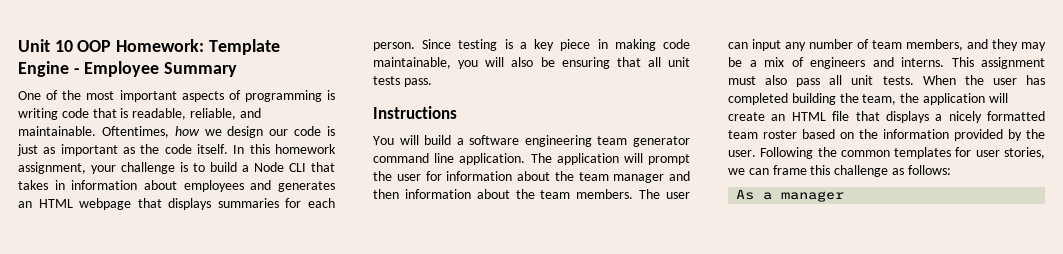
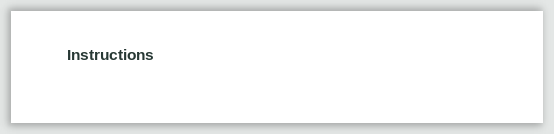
[18,39,280,55] [18,61,238,77] [18,90,335,102] [18,108,261,120] [18,126,335,138] [17,144,337,156] [18,162,335,174] [18,180,335,192] [18,198,335,210] [373,39,690,51] [373,57,690,69] [373,76,432,87] [373,106,457,119] [373,135,690,147] [373,153,690,165] [373,171,690,183] [373,189,690,199] [728,39,1046,51] [728,57,1045,69] [728,75,1045,87] [728,93,1008,105] [728,111,1045,123] [728,129,1045,141] [728,147,1045,159] [728,165,951,177] [736,189,845,202] Unit 10 OOP Homework: Template Engine - Employee Summary // One of the most important aspects of programming is writing code that is readable, reliable, and maintainable. Oftentimes, how we design our code is just as important as the code itself. In this homework assignment, your challenge is to build a Node CLI that takes in information about employees and generates an HTML webpage that displays summaries for each person. Since testing is a key piece in making code maintainable, you will also be ensuring that all unit tests pass. // Instructions // You will build a software engineering team generator command line application. The application will prompt the user for information about the team manager and then information about the team members. The user can input any number of team members, and they may be a mix of engineers and interns. This assignment must also pass all unit tests. When the user has completed building the team, the application will create an HTML file that displays a nicely formatted team roster based on the information provided by the user. Following the common templates for user stories, we can frame this challenge as follows: // As a manager -> [67,49,154,60] Instructions

